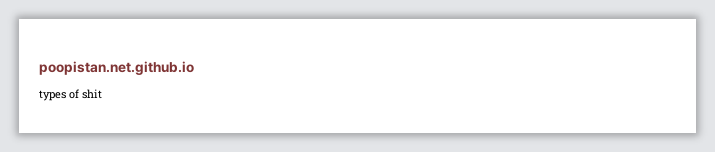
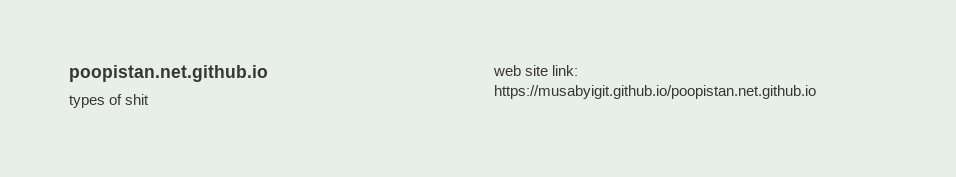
(102, 94) none -> [493,65,579,76] [494,85,816,99] // web site link: https://musabyigit.github.io/poopistan.net.github.io

